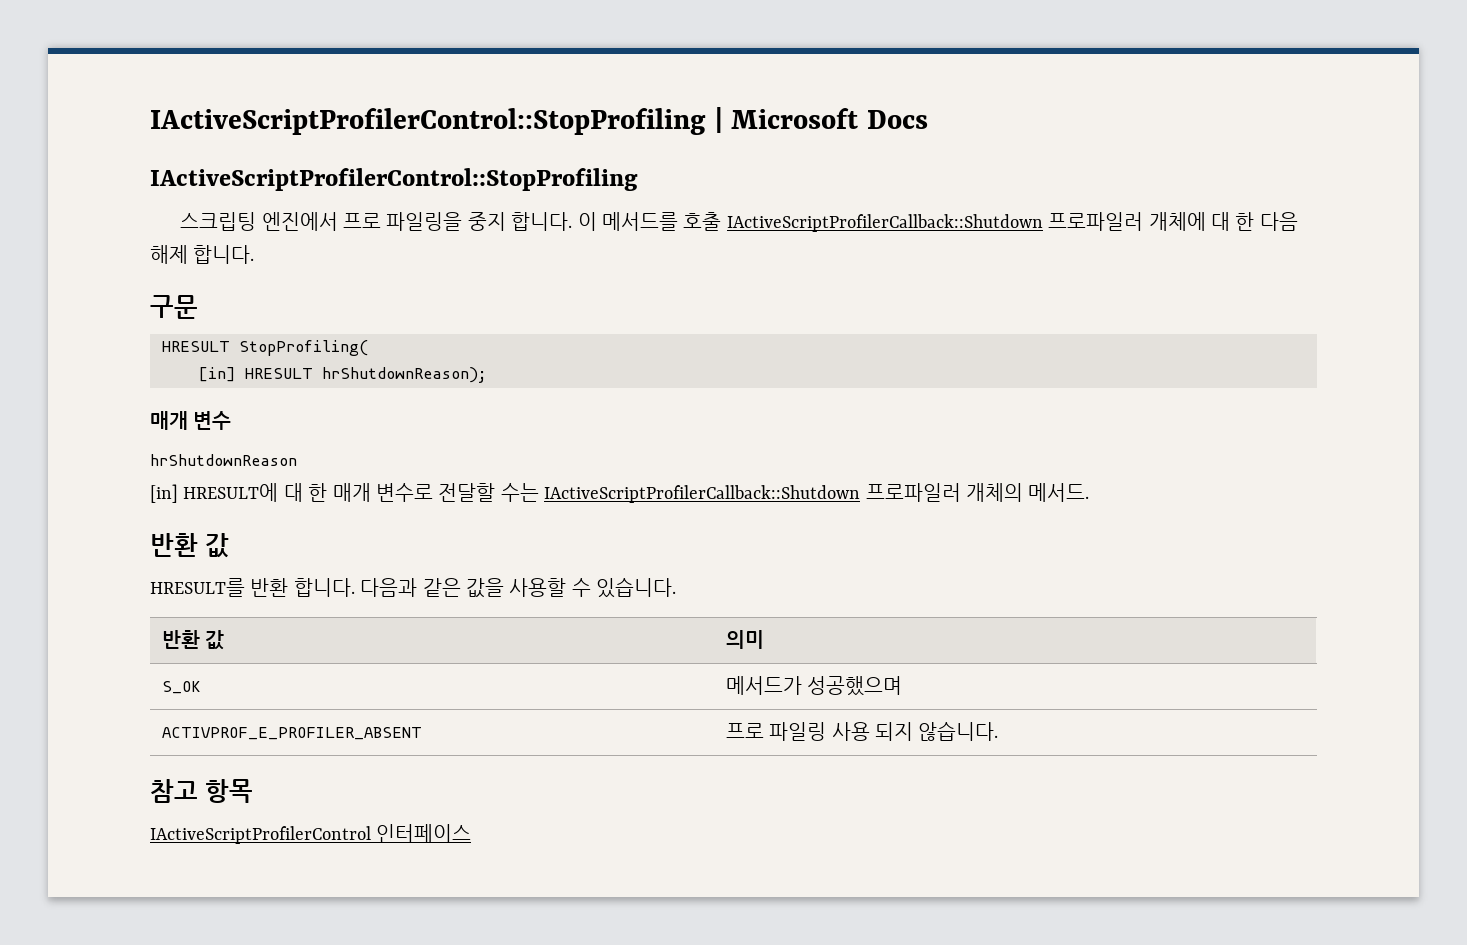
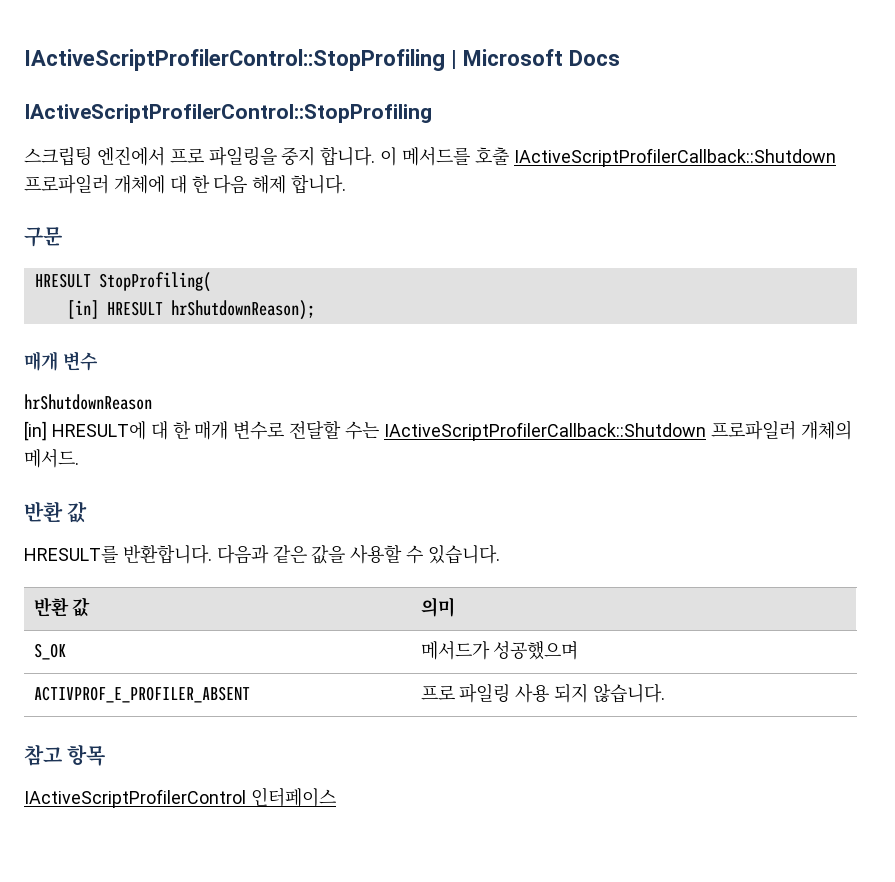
[250,578,355,597] 반환 합니다. -> [122,544,212,564] 반환합니다.

